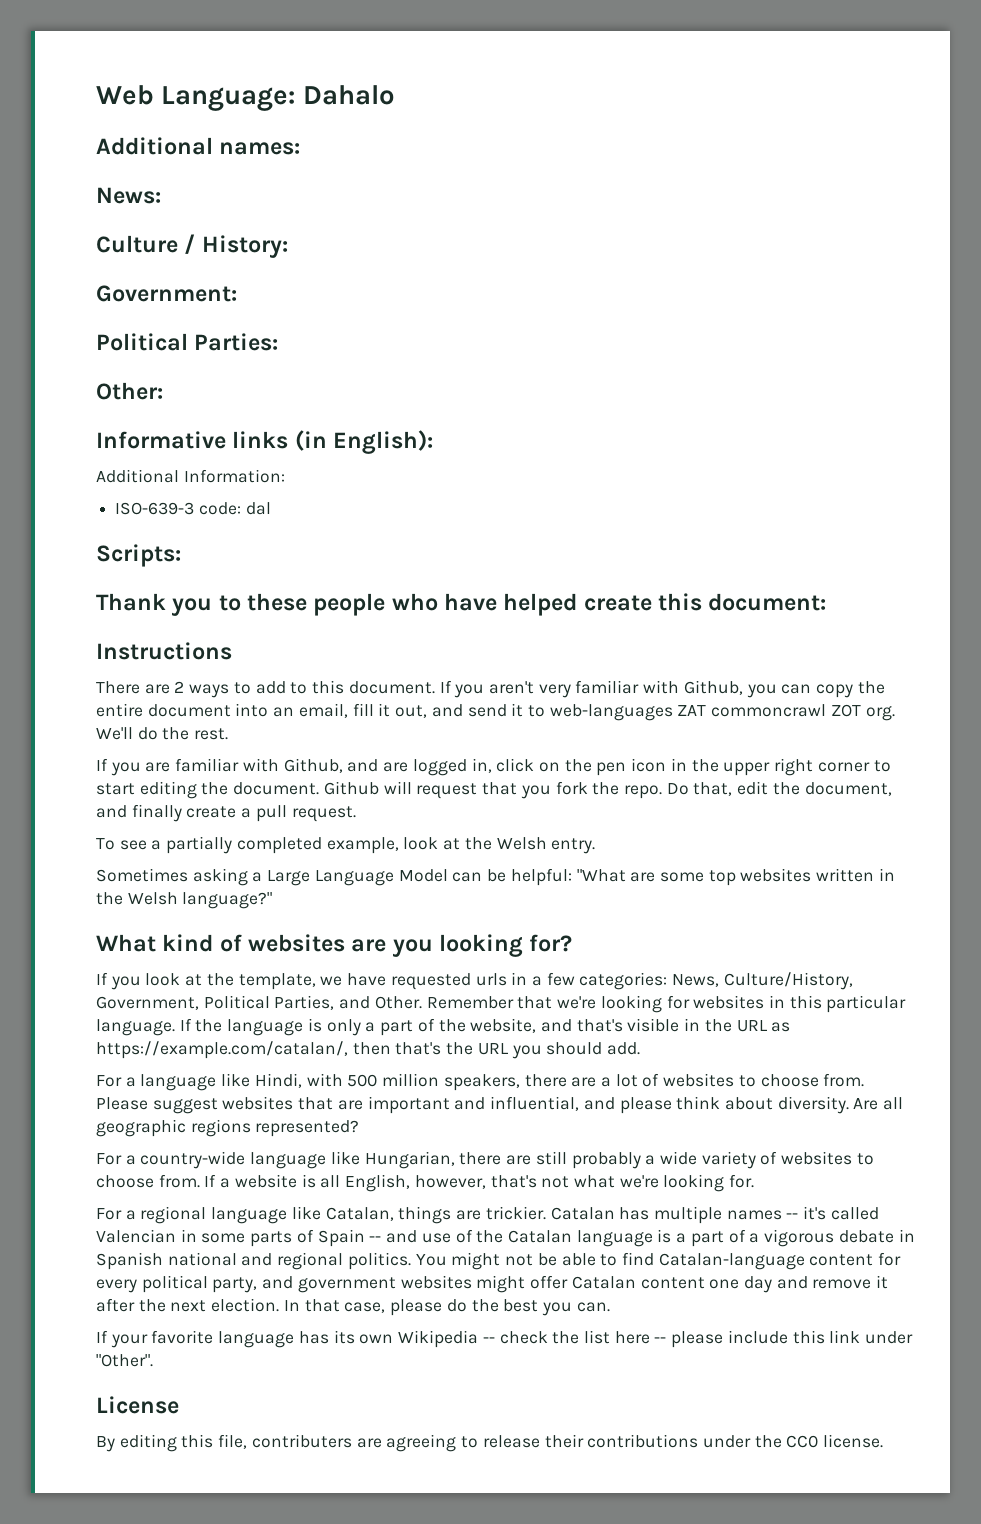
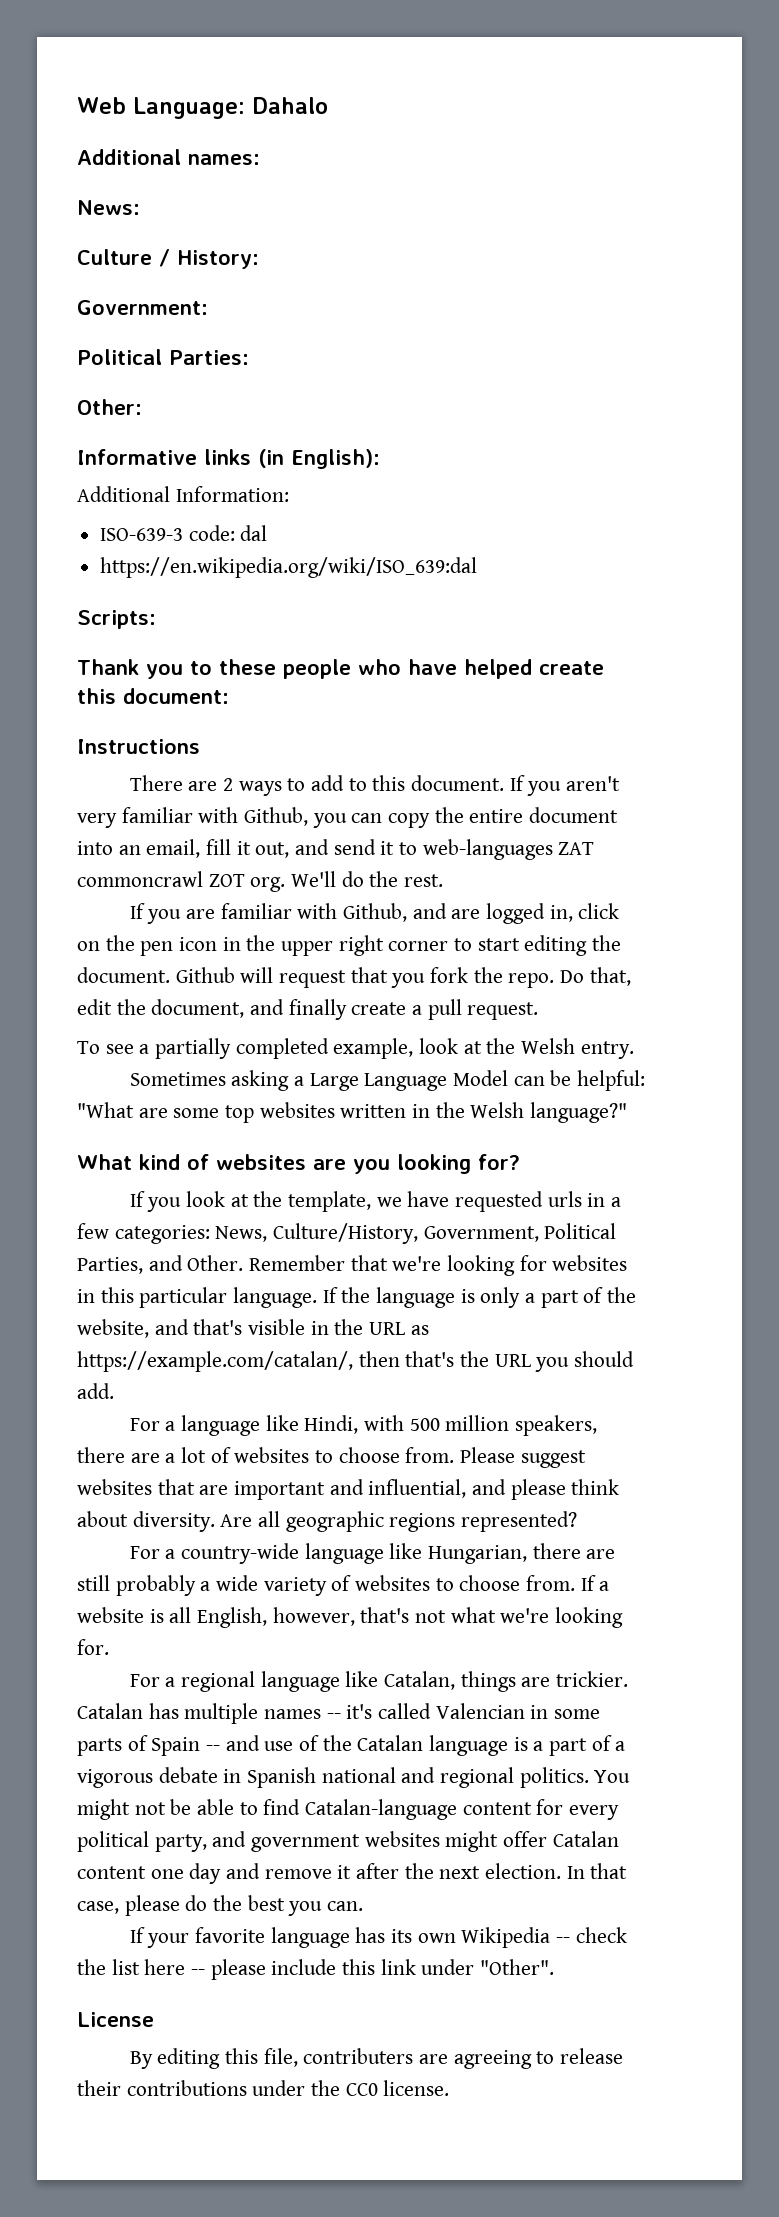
(271, 508) none -> [100,557,478,578] // https://en.wikipedia.org/wiki/ISO_639:dal

